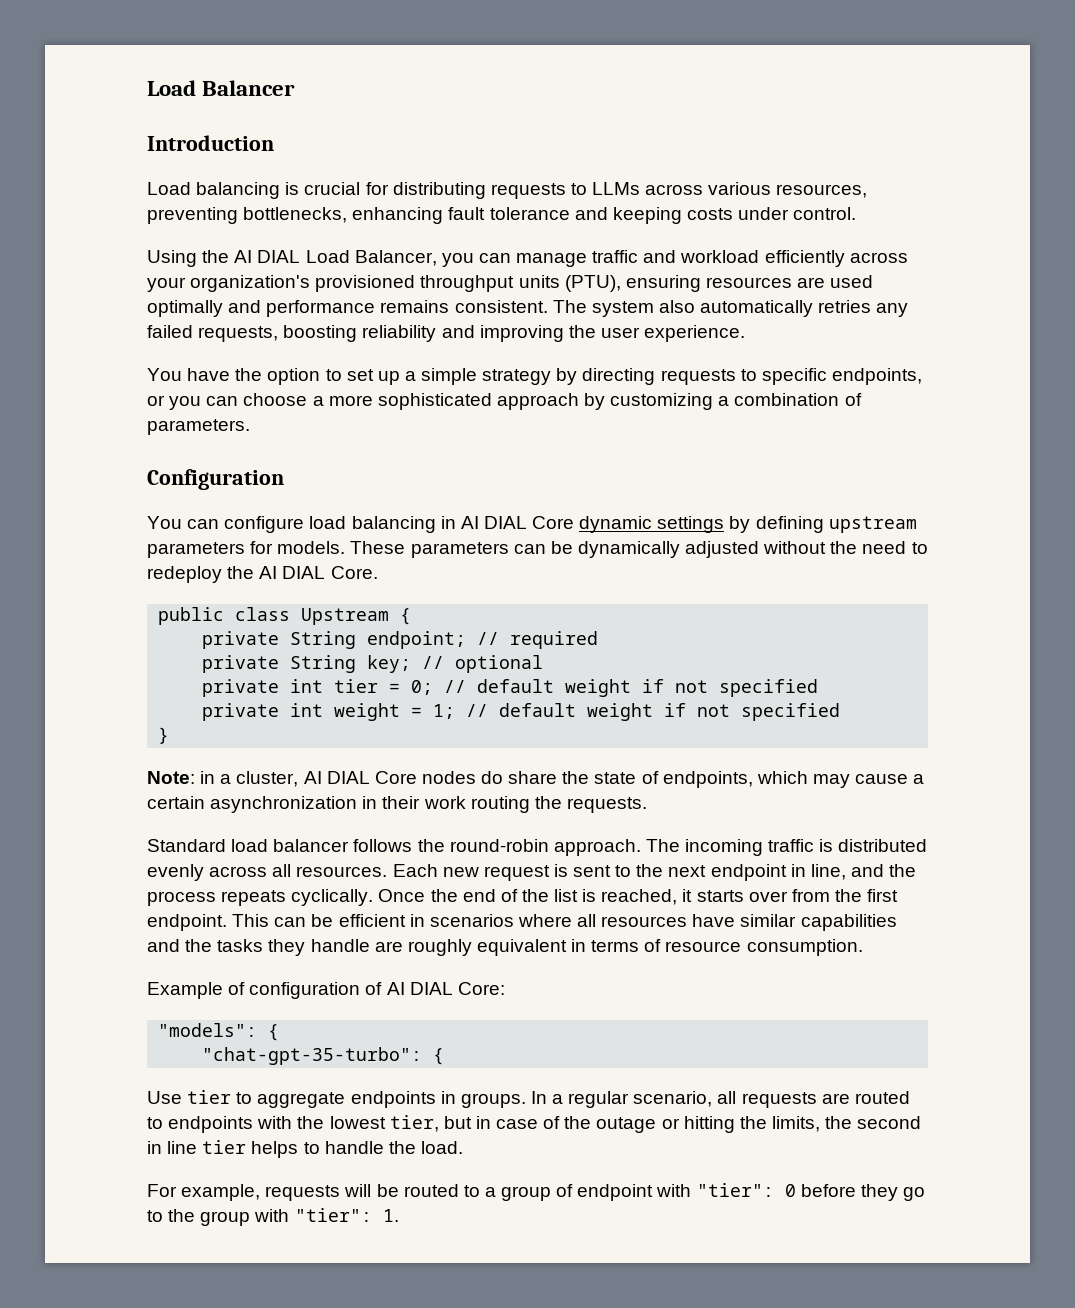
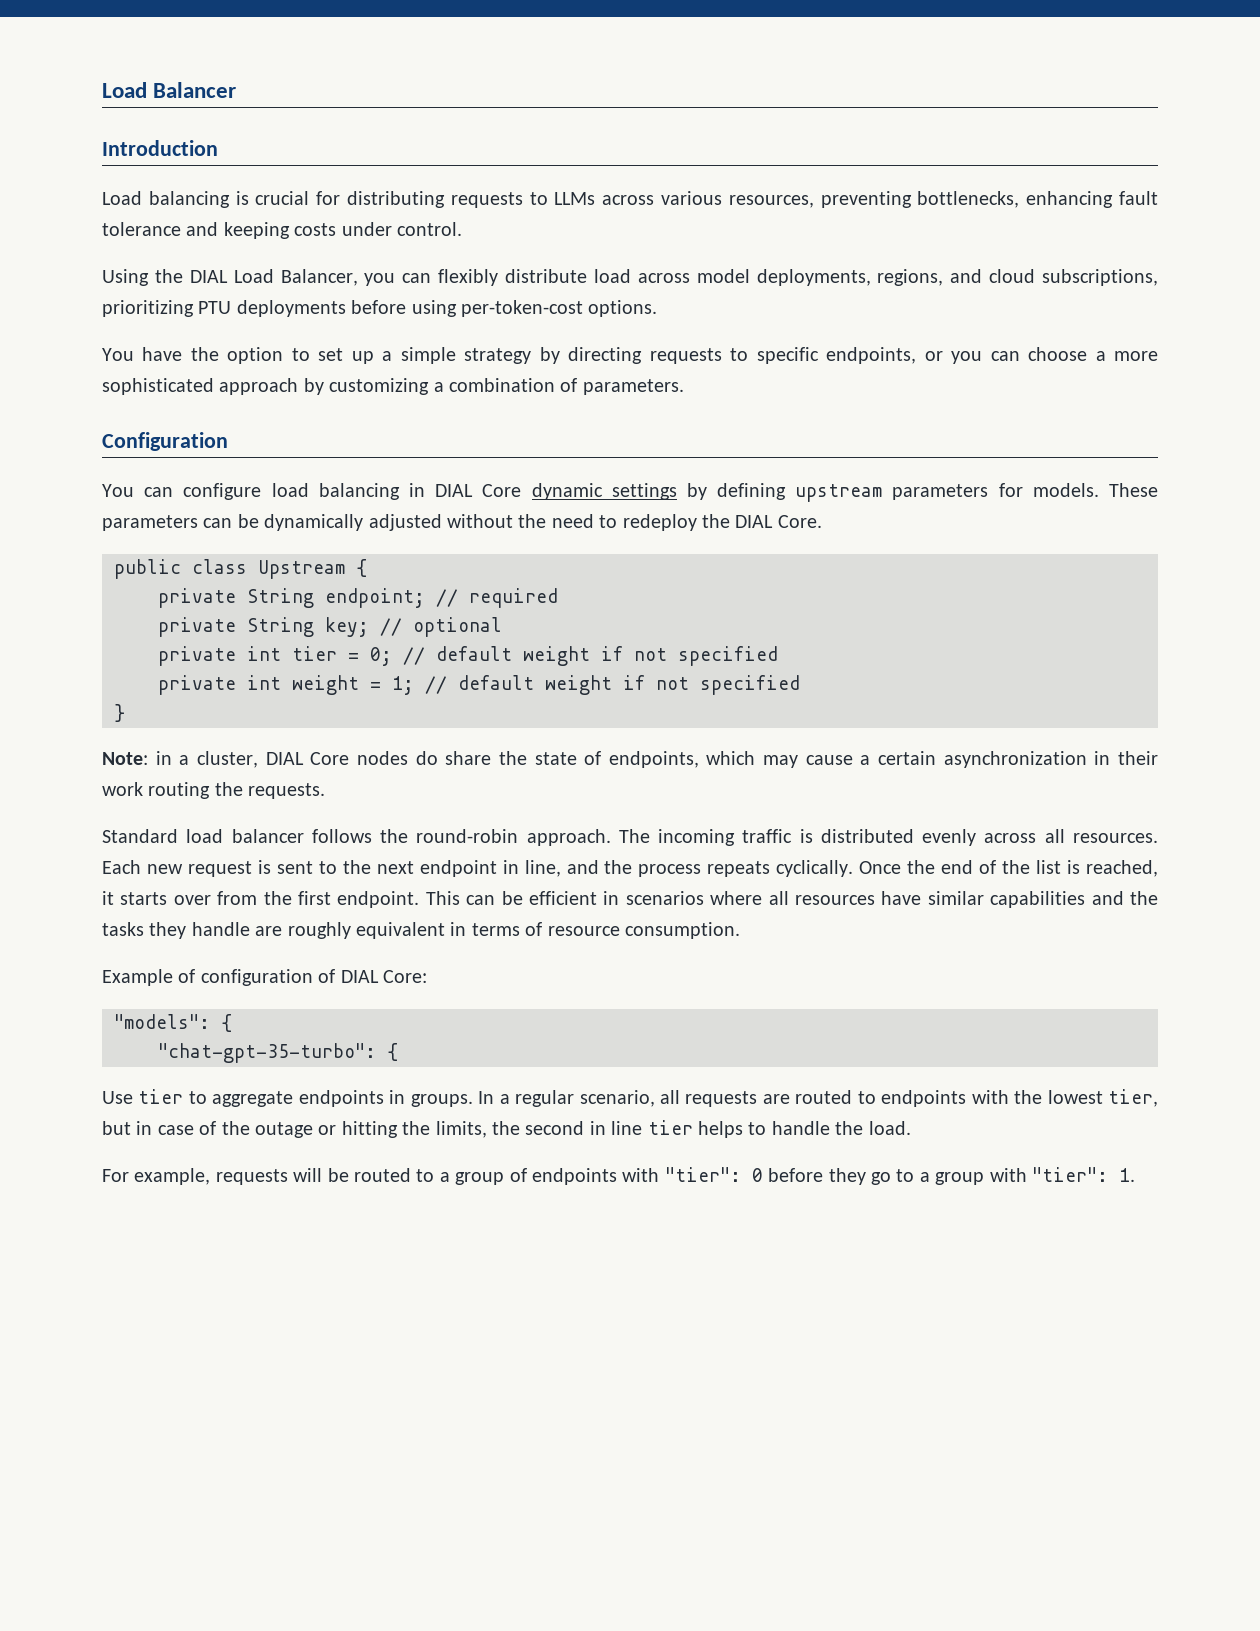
[234,250,253,263] AI -> (183, 276) none
[516,250,908,267] [147,275,874,292] [147,300,909,317] [147,325,746,342] manage traffic and workload efficiently across your organization's provisioned throughput units (PTU), ensuring resources are used optimally and performance remains consistent. The system also automatically retries any failed requests, boosting reliability and improving the user experience. -> [438,269,1158,286] [102,300,658,317] flexibly distribute load across model deployments, regions, and cloud subscriptions, prioritizing PTU deployments before using per-token-cost options.
[460,516,479,529] AI -> (425, 490) none
[259,566,278,579] AI -> (730, 521) none
[303,771,322,784] AI -> (258, 759) none
[386,982,405,995] AI -> (336, 976) none
[577,1184,654,1201] endpoint -> [531,1168,617,1185] endpoints
[168,1209,196,1222] the -> [919,1172,930,1182] a

